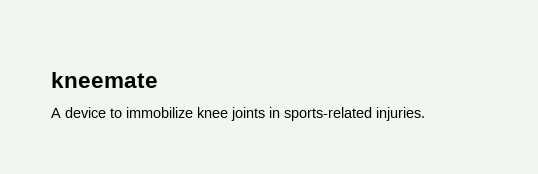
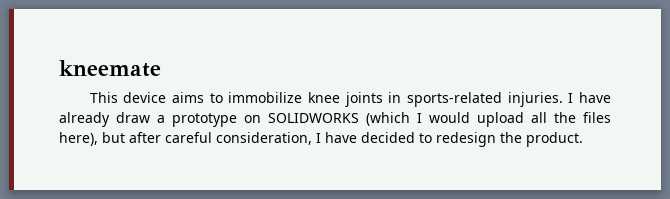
[51,107,106,118] A device -> [89,92,204,103] This device aims
(425, 114) none -> [568,92,612,103] [59,112,611,127] [59,132,583,147] I have already draw a prototype on SOLIDWORKS (which I would upload all the files here), but after careful consideration, I have decided to redesign the product.

